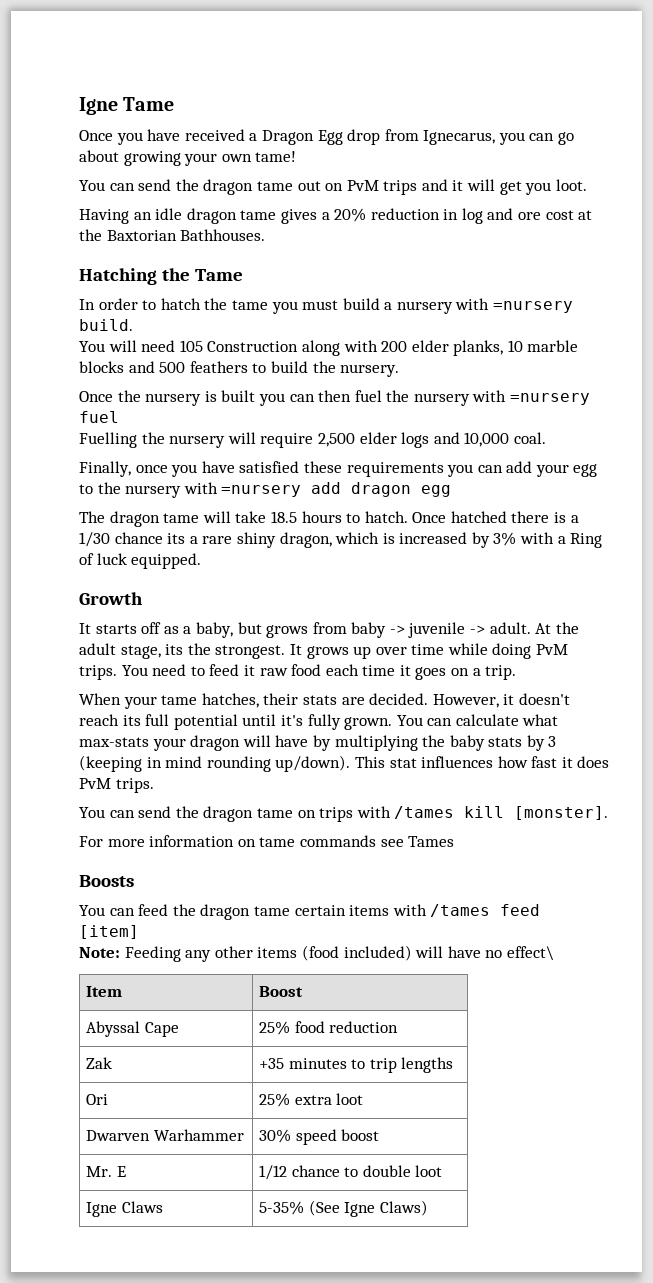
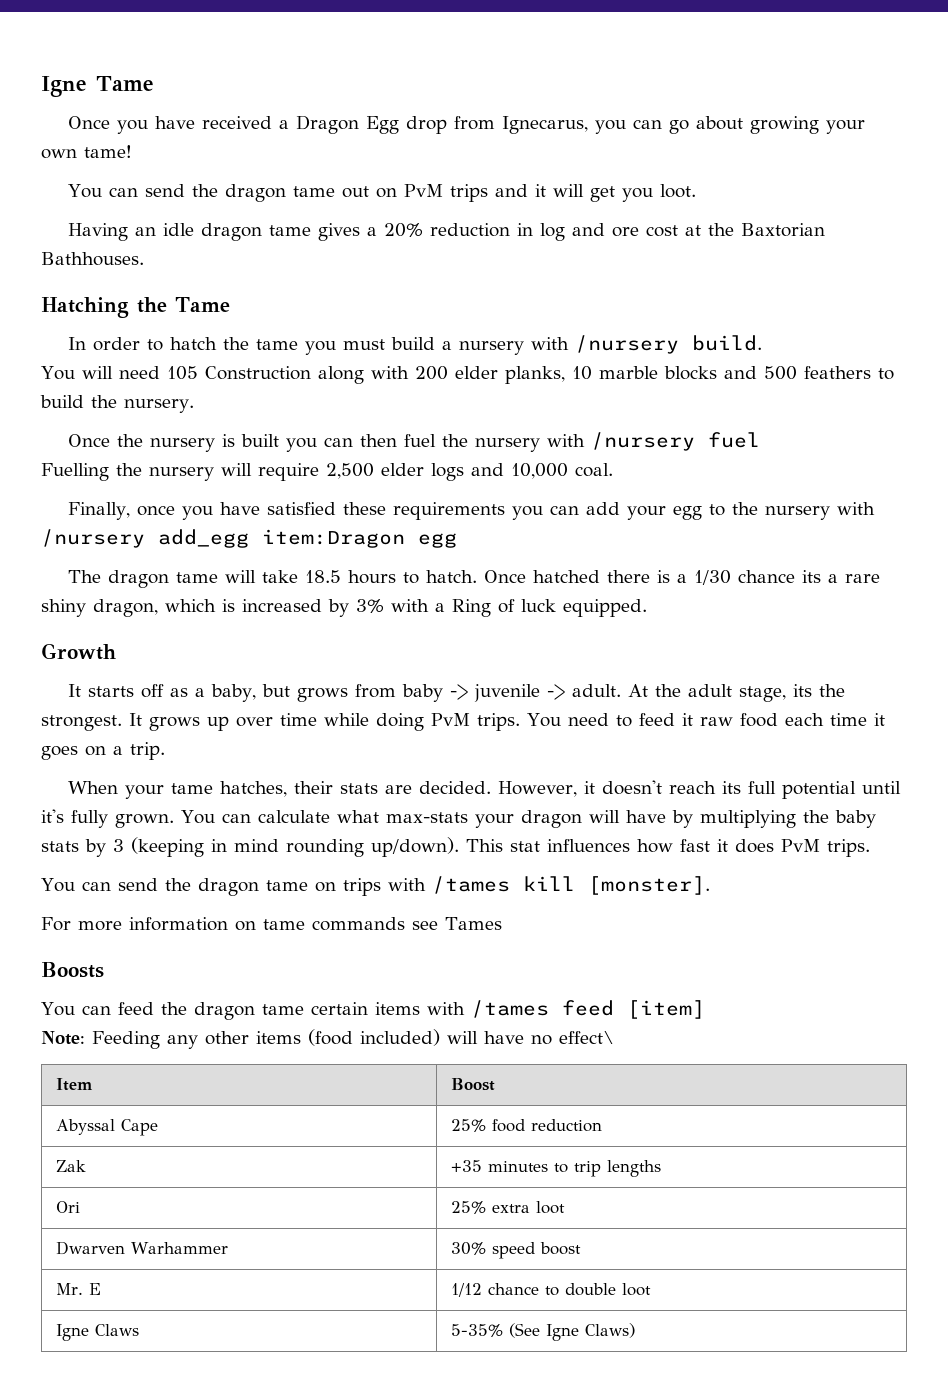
[493,301,574,313] =nursery -> [574,335,679,354] /nursery
[510,393,591,405] =nursery -> [590,432,695,451] /nursery
[221,482,412,497] =nursery add dragon -> [41,529,405,548] /nursery add_egg item:Dragon

